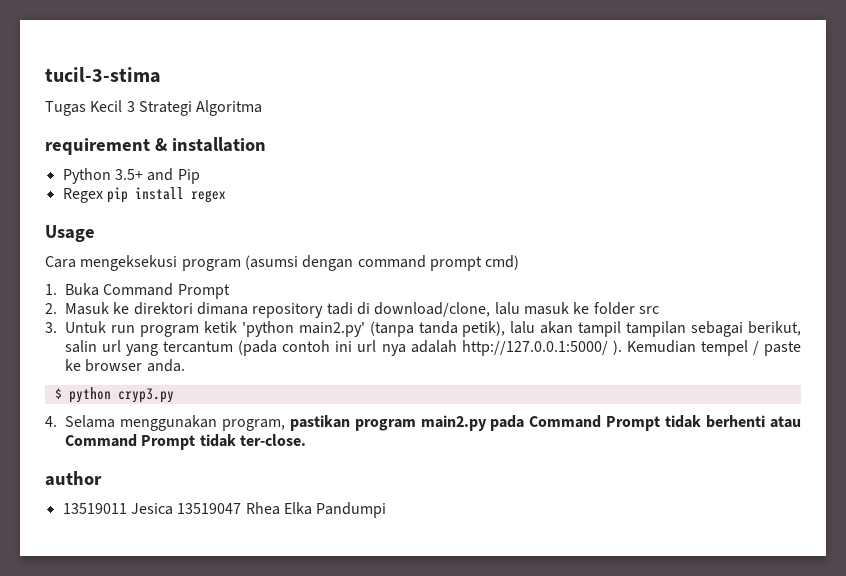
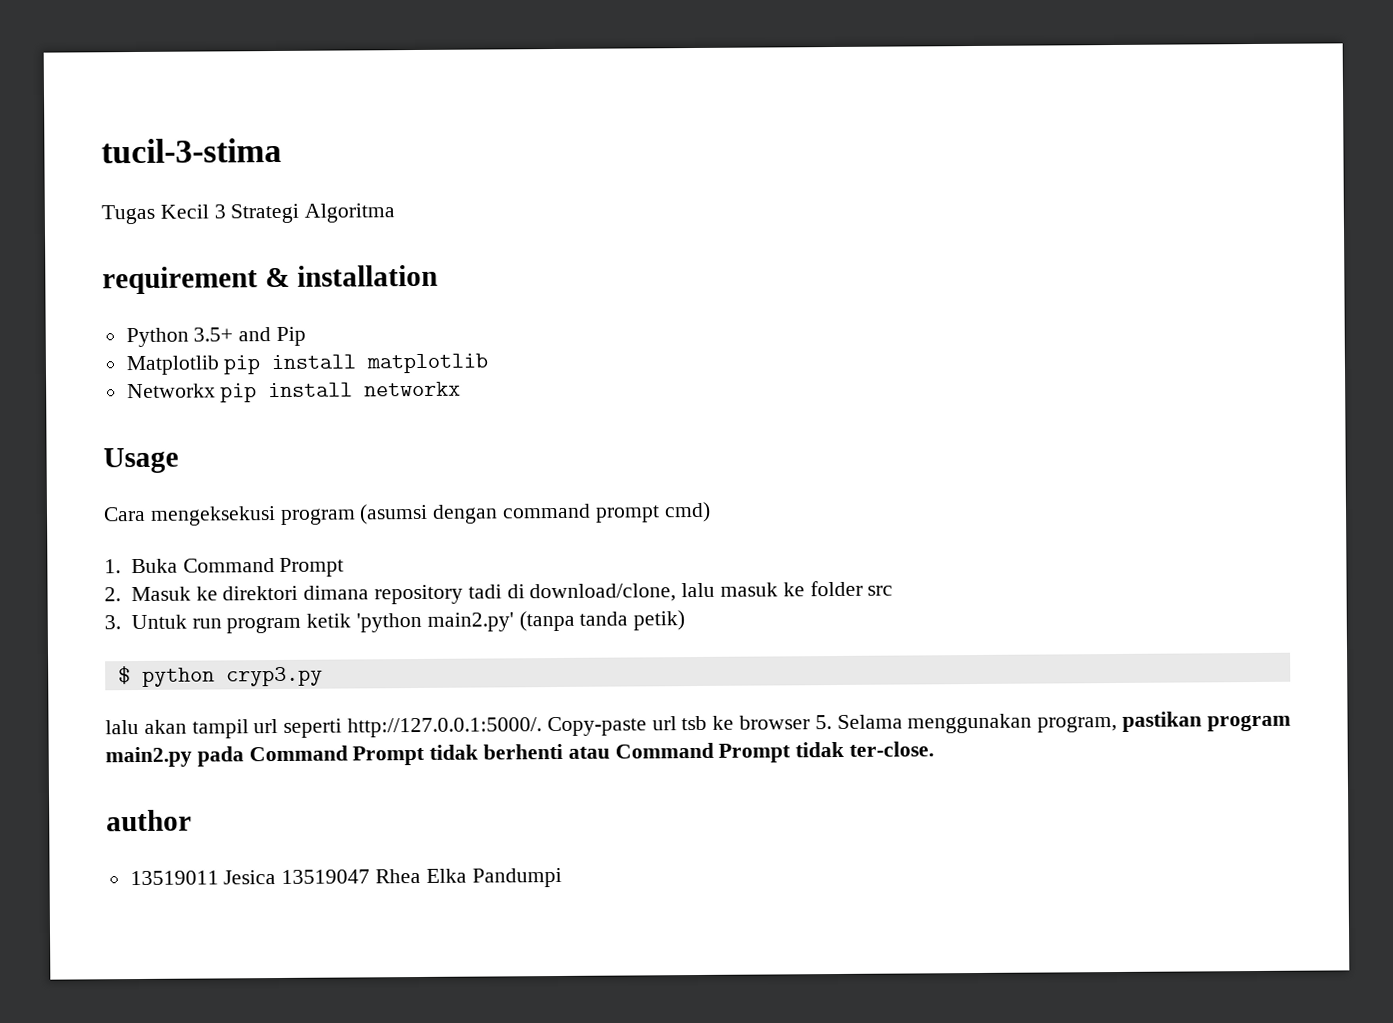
[62,187,226,203] Regex pip install regex -> [125,353,489,376] [126,381,462,403] Matplotlib pip install matplotlib // Networkx pip install networkx
[462,321,802,337] [65,340,802,356] [65,359,185,372] [54,387,174,403] [45,416,57,427] petik), lalu akan tampil tampilan sebagai berikut, salin url yang tercantum (pada contoh ini url nya adalah http://127.0.0.1:5000/ ). Kemudian tempel / paste ke browser anda. // $ python cryp3.py // 4. -> [633,610,686,631] [117,666,323,687] [105,715,832,739] petik) // $ python cryp3.py // lalu akan tampil url seperti http://127.0.0.1:5000/. Copy-paste url tsb ke browser 5.

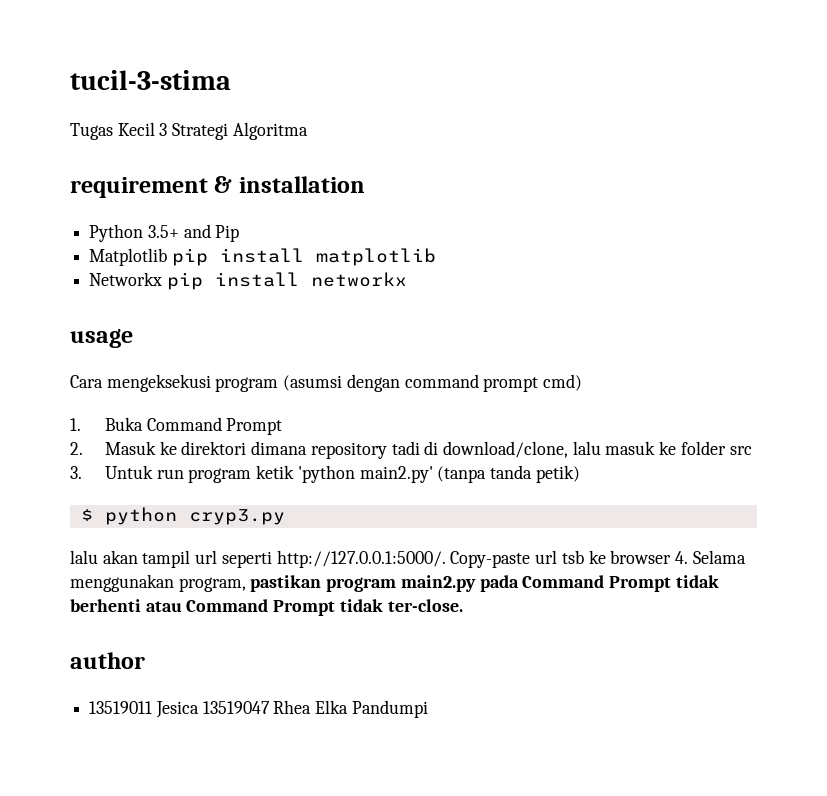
[103,447,179,474] Usage -> [70,329,133,348] usage
[814,715,832,730] 5. -> [674,551,688,564] 4.

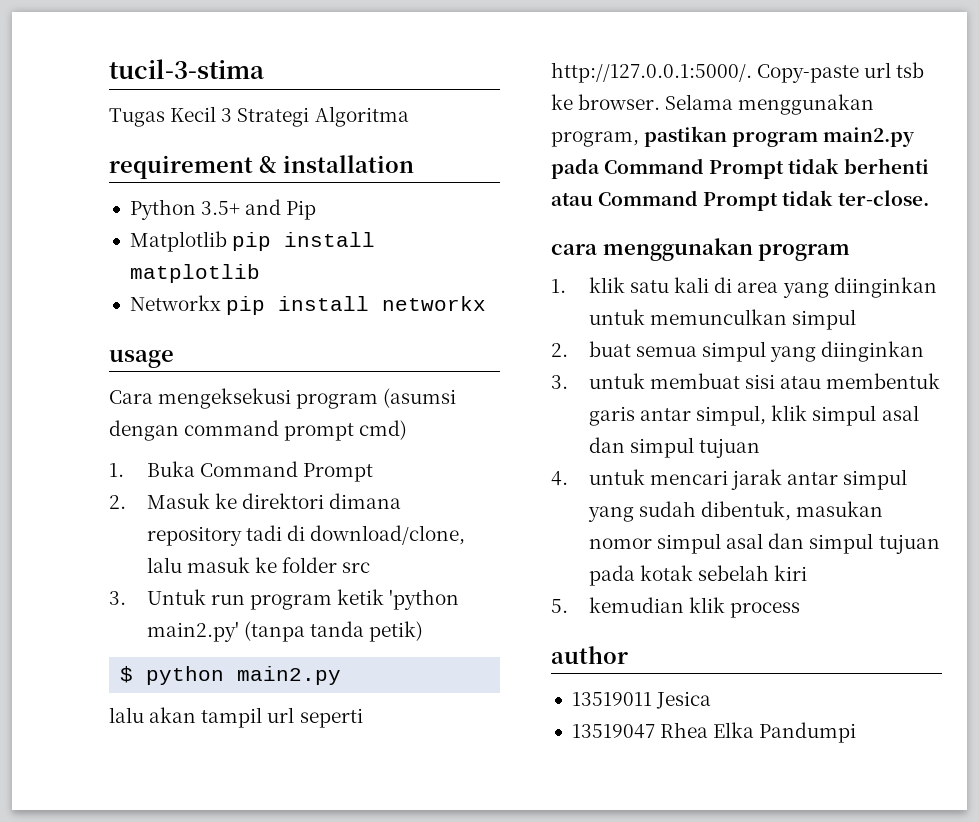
[188,509,285,525] cryp3.py -> [237,666,342,685] main2.py
[610,550,688,564] browser 4. -> [578,94,661,110] browser.
(463, 605) none -> [551,238,851,261] [551,277,937,298] [588,309,857,330] [551,341,925,362] [551,373,941,389] [588,405,919,426] [588,437,761,458] [551,469,908,490] [587,501,884,522] [588,533,940,554] [588,565,808,586] [551,597,801,618] // cara menggunakan program // 1. klik satu kali di area yang diinginkan untuk memunculkan simpul // 2. buat semua simpul yang diinginkan // 3. untuk membuat sisi atau membentuk garis antar simpul, klik simpul asal dan simpul tujuan // 4. untuk mencari jarak antar simpul yang sudah dibentuk, masukan nomor simpul asal dan simpul tujuan pada kotak sebelah kiri // 5. kemudian klik process
(199, 709) none -> (712, 700) //

